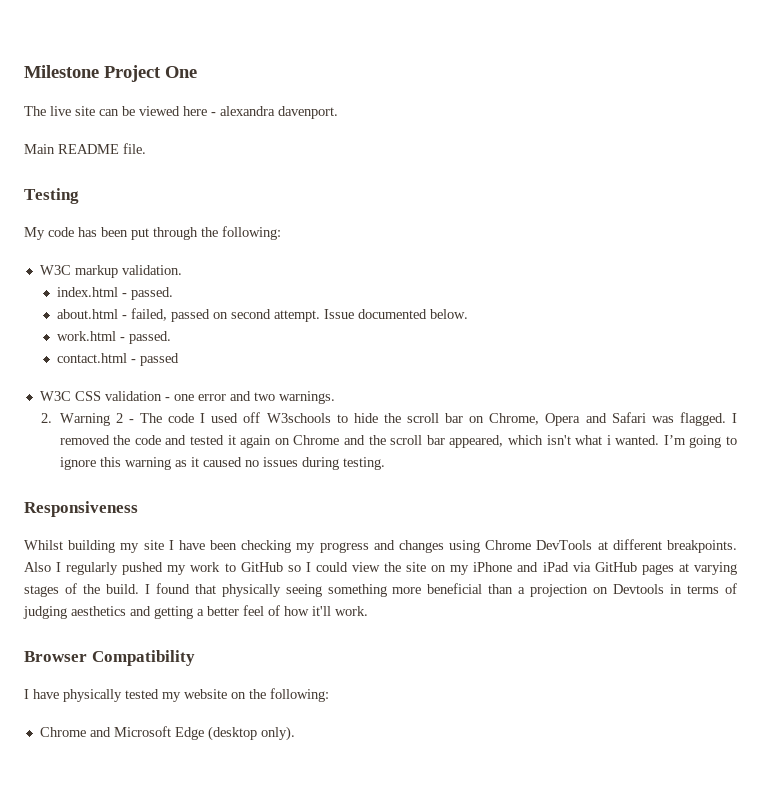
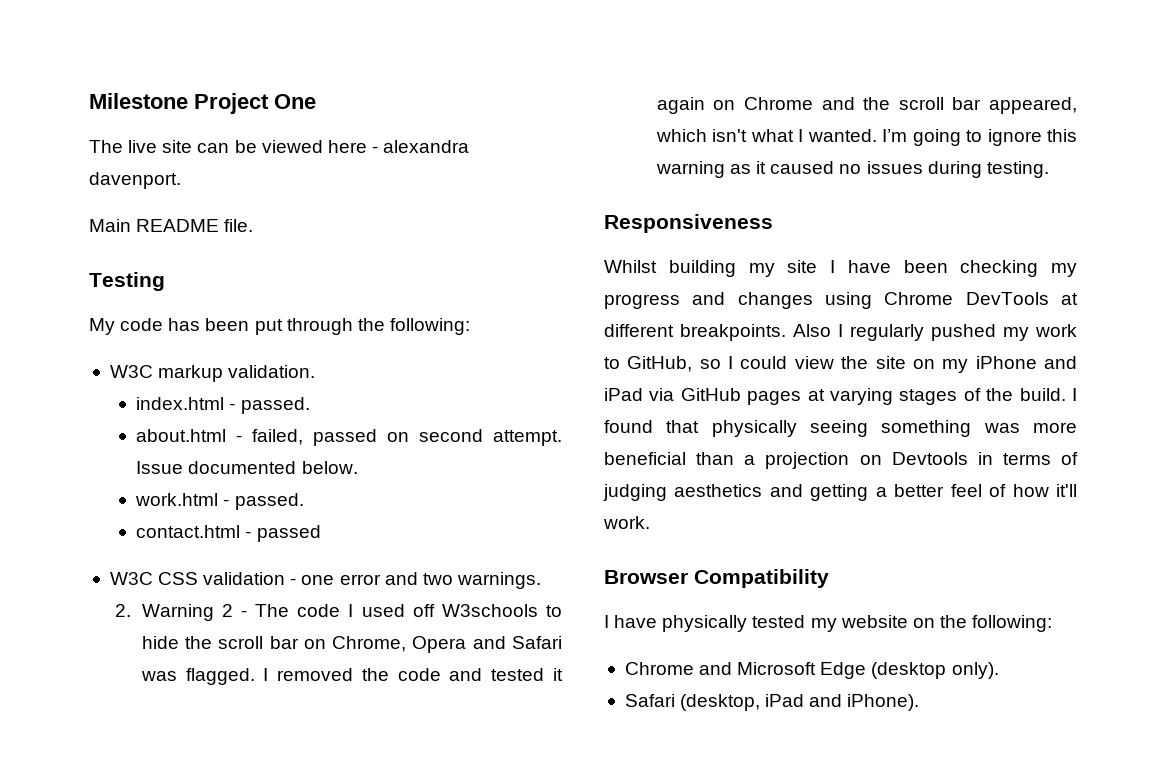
[606,435,611,445] i -> [798,129,804,142] I
[240,562,283,572] GitHub -> [627,356,693,372] GitHub,
(387, 590) none -> [983,423,1020,433] was
(295, 733) none -> [624,694,920,711] // Safari (desktop, iPad and iPhone).

